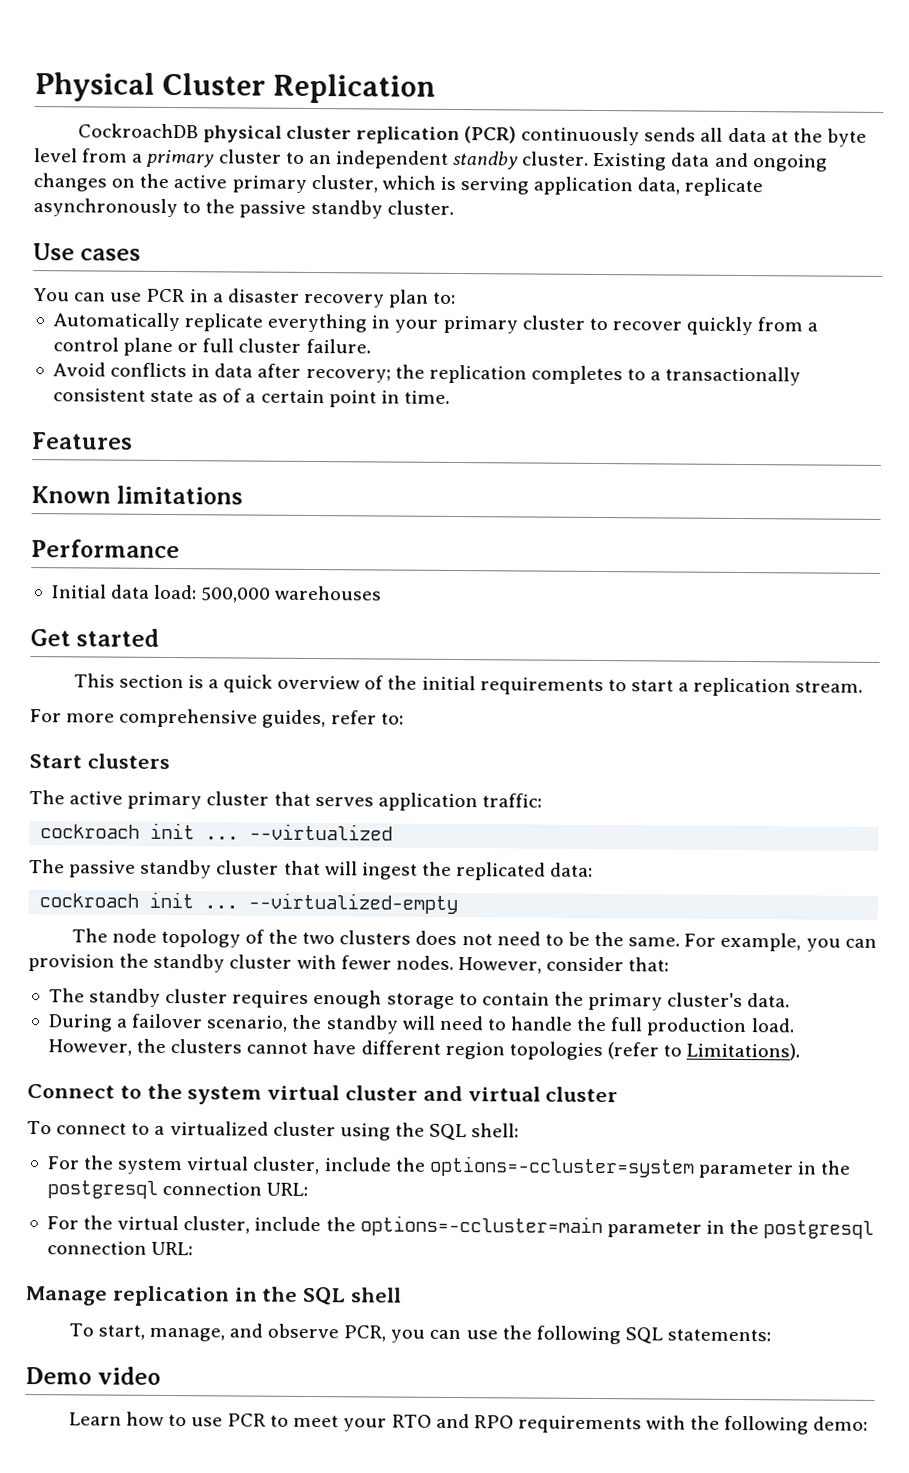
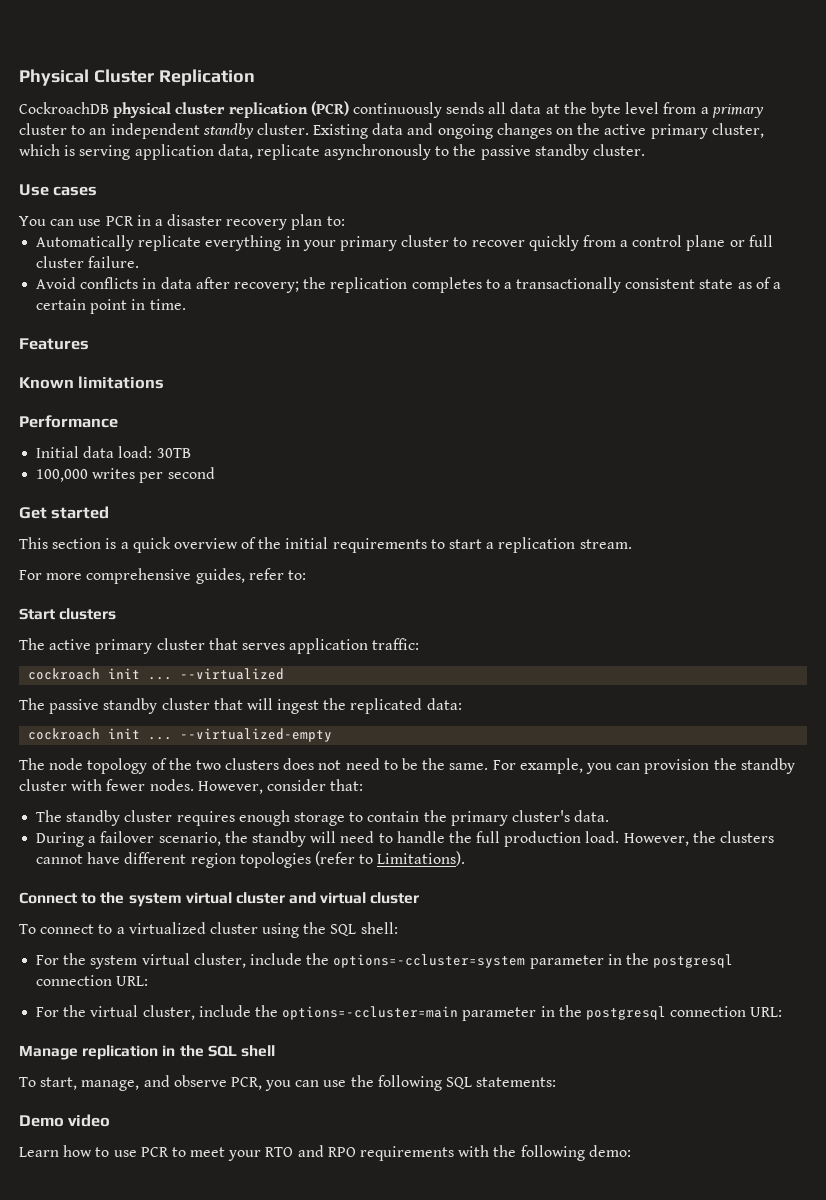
[200,585,383,603] 500,000 warehouses -> [156,448,191,458] [36,467,215,483] 30TB // 100,000 writes per second

